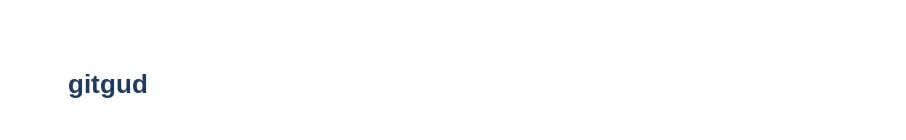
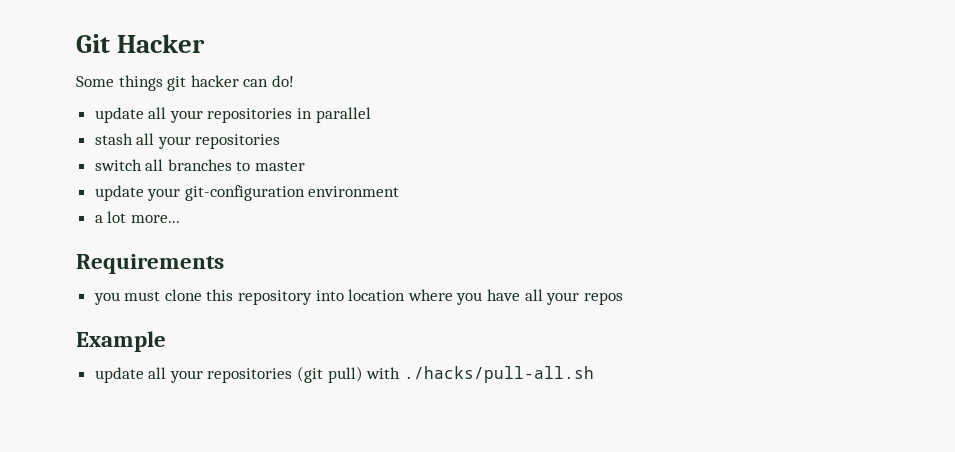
[68,74,148,98] gitgud -> [76,34,206,53] [76,75,294,91] [94,107,371,123] [94,133,281,149] [94,159,306,171] [94,185,400,201] [94,211,180,223] [76,254,224,274] [93,289,623,305] [76,331,166,352] [94,366,594,383] Git Hacker // Some things git hacker can do! // update all your repositories in parallel // stash all your repositories // switch all branches to master // update your git-configuration environment // a lot more... // Requirements // you must clone this repository into location where you have all your repos // Example // update all your repositories (git pull) with ./hacks/pull-all.sh

